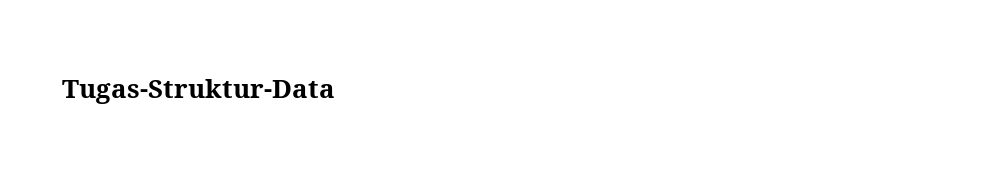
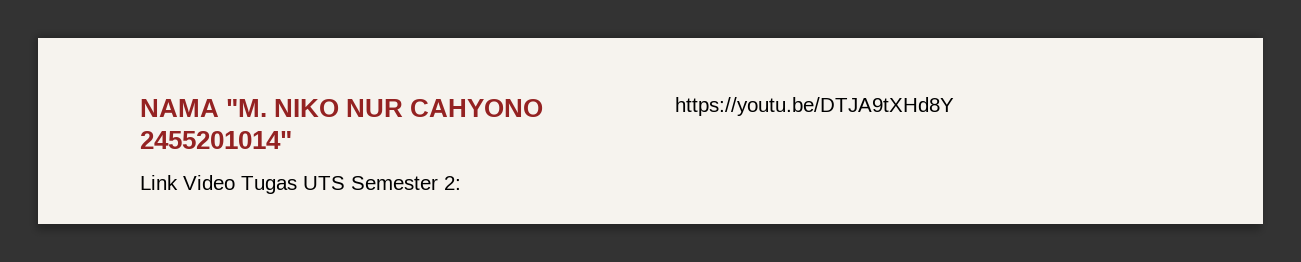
[62,79,335,104] Tugas-Struktur-Data -> [140,99,544,117] [140,131,292,149] [140,175,461,194] [675,97,954,116] NAMA "M. NIKO NUR CAHYONO 2455201014" // Link Video Tugas UTS Semester 2: https://youtu.be/DTJA9tXHd8Y

